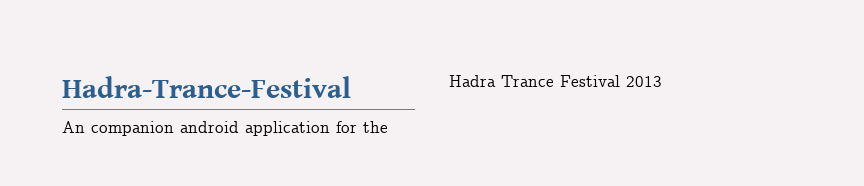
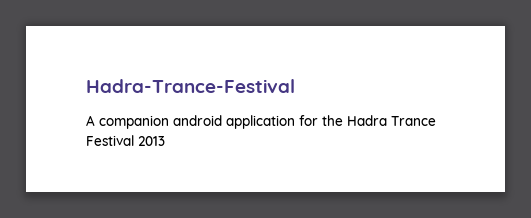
[62,121,85,133] An -> [86,115,95,126] A

